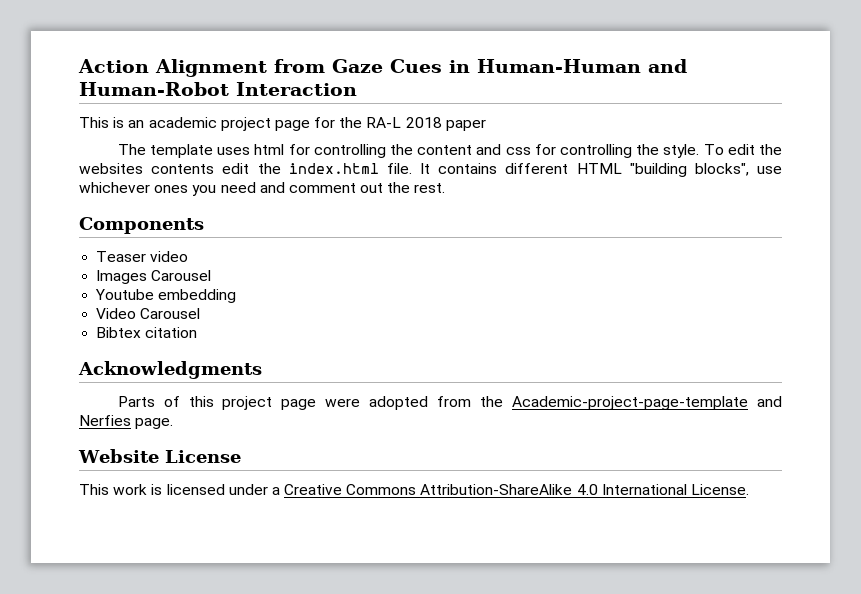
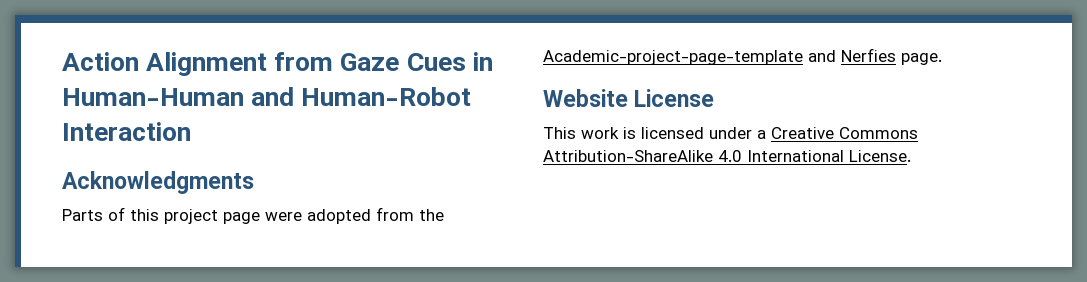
[79,117,486,131] [117,144,782,158] [79,163,782,177] [79,182,446,196] [79,217,204,234] [96,251,189,262] [96,270,212,284] [95,289,237,303] [96,308,201,319] [96,327,198,338] // This is an academic project page for the RA-L 2018 paper // The template uses html for controlling the content and css for controlling the style. To edit the websites contents edit the index.html file. It contains different HTML "building blocks", use whichever ones you need and comment out the rest. // Components // Teaser video // Images Carousel // Youtube embedding // Video Carousel // Bibtex citation -> (191, 131) none

